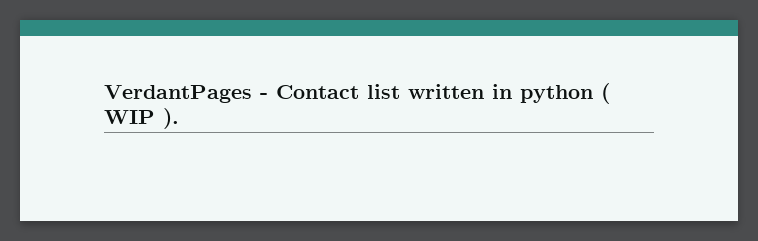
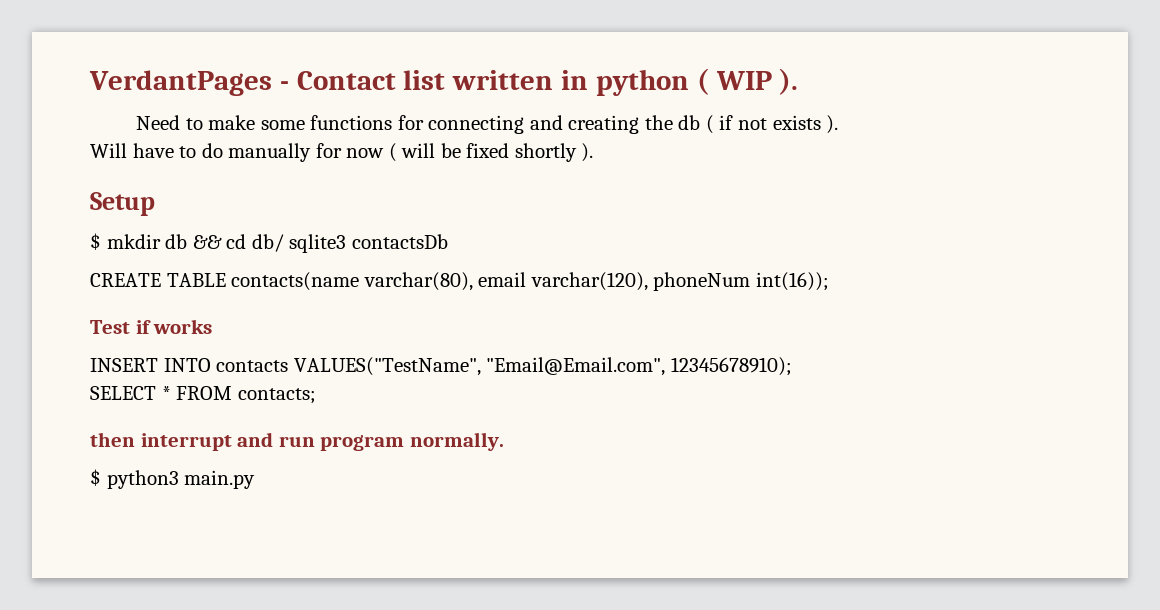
(179, 118) none -> [136,115,839,134] [90,143,594,162] [90,192,155,216] [90,233,448,253] [90,272,829,291] [90,319,213,334] [90,357,792,376] [90,386,316,404] [90,432,504,451] [90,469,256,489] // Need to make some functions for connecting and creating the db ( if not exists ). // Will have to do manually for now ( will be fixed shortly ). // Setup // $ mkdir db && cd db/ sqlite3 contactsDb // CREATE TABLE contacts(name varchar(80), email varchar(120), phoneNum int(16)); // Test if works // INSERT INTO contacts VALUES("TestName", "Email@Email.com", 12345678910); // SELECT * FROM contacts; // then interrupt and run program normally. // $ python3 main.py

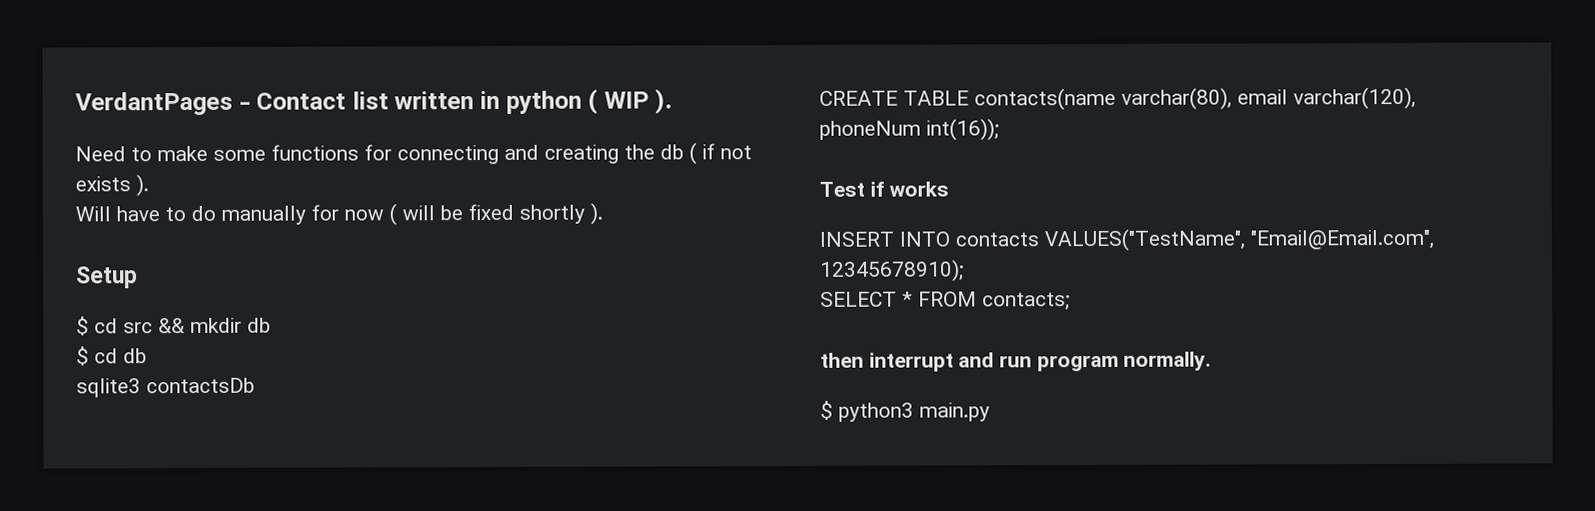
(101, 241) none -> [94,318,185,334] cd src &&
[192,234,284,252] && cd db/ -> [76,346,147,366] // $ cd db //

